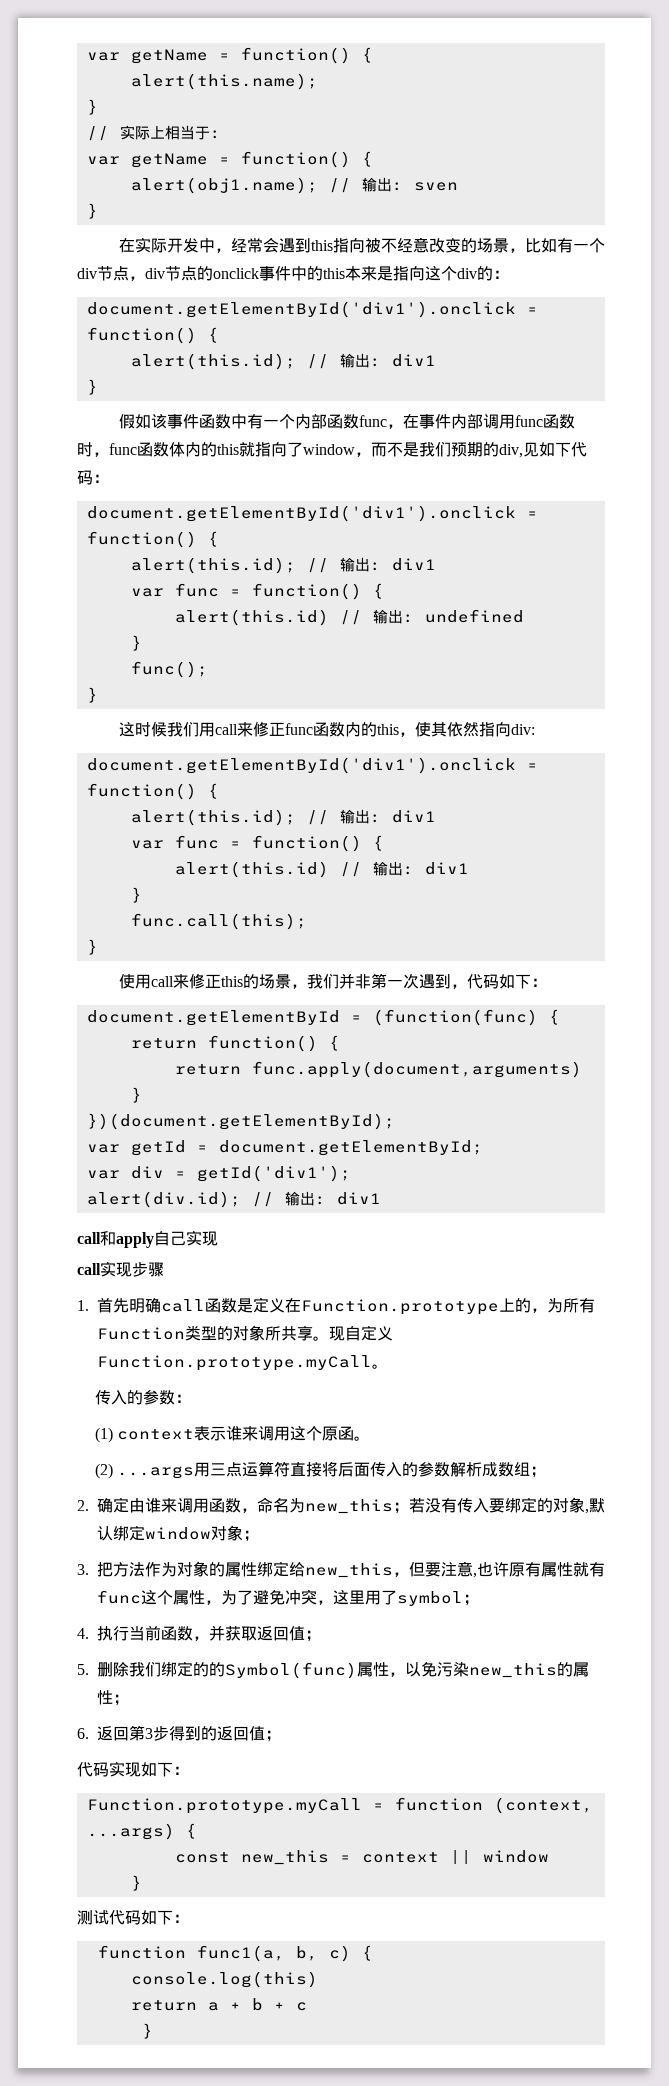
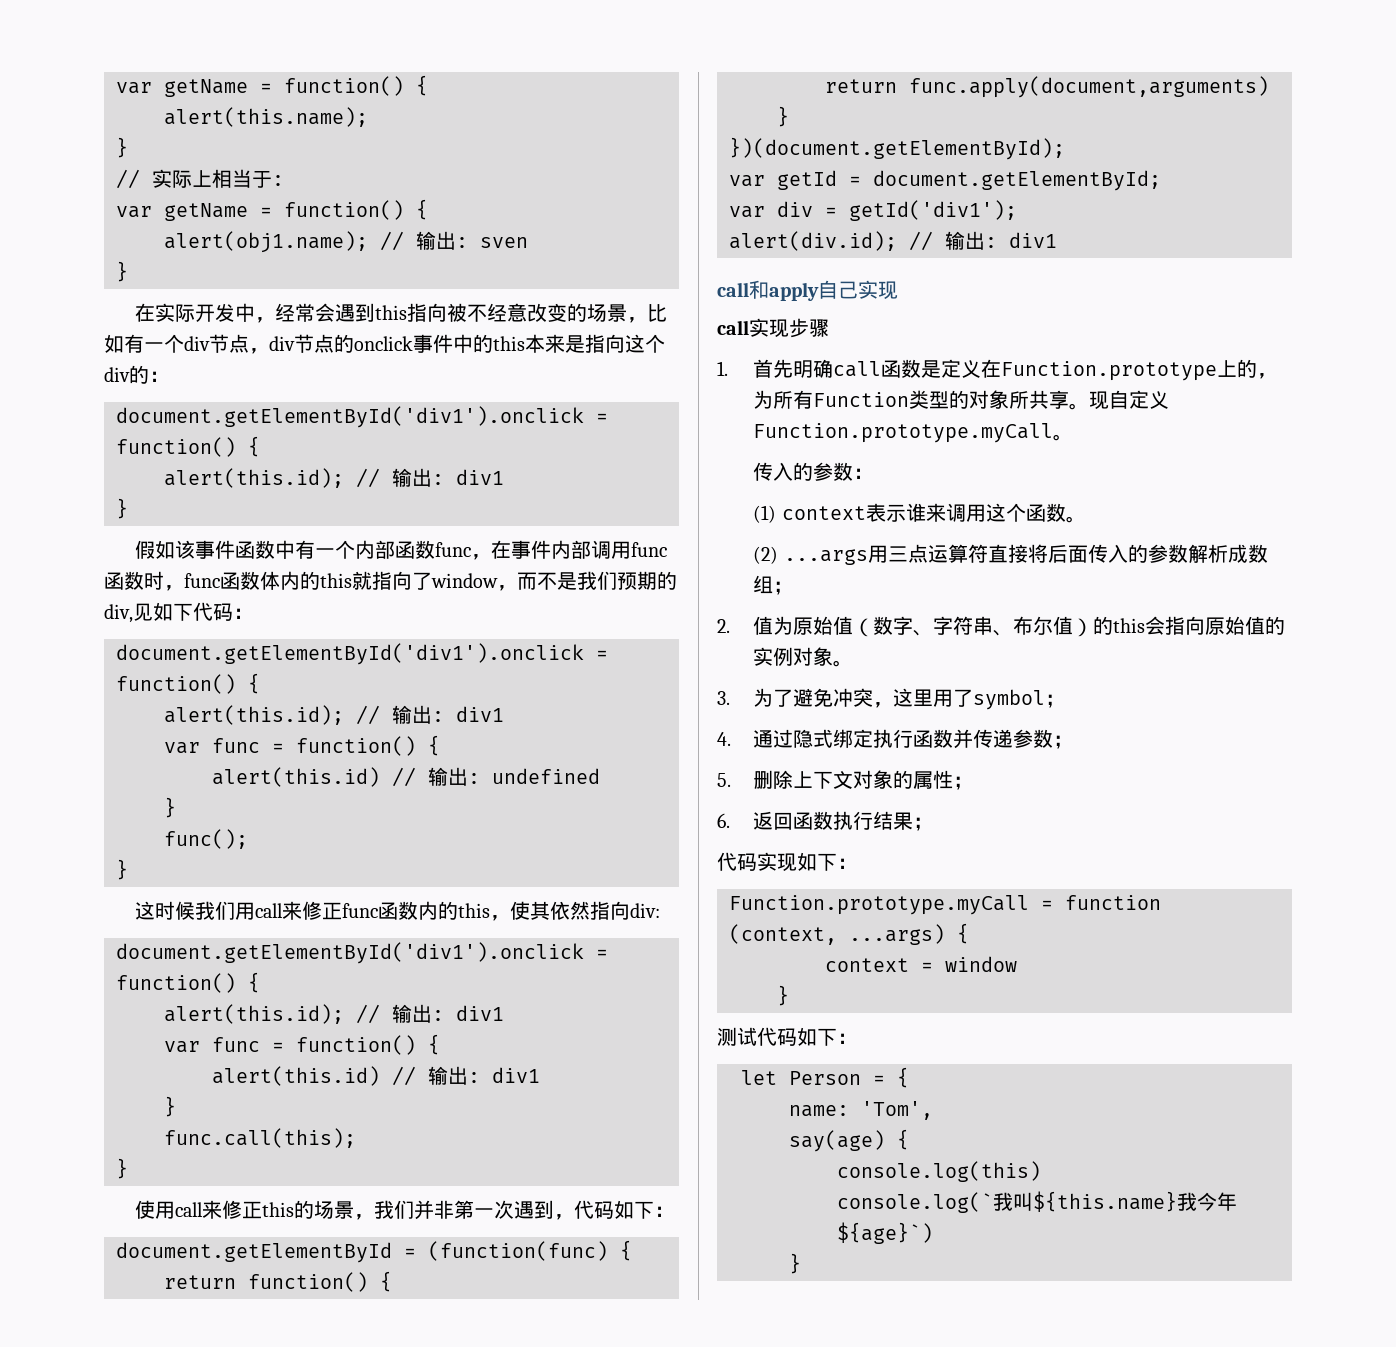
[322,1426,355,1441] 原函 -> [1025,503,1066,522] 函数
[97,1497,605,1514] [97,1525,259,1542] [77,1561,605,1578] [97,1590,221,1605] 确定由谁来调用函数，命名为new_this；若没有传入要绑定的对象,默认绑定window对象； // 3.把方法作为对象的属性绑定给new_this，但要注意,也许原有属性就有func这个属性， -> [753,616,1286,637] [753,647,854,667] [717,691,730,705] 值为原始值（数字、字符串、布尔值）的this会指向原始值的实例对象。 // 3.
[97,1625,321,1642] [77,1661,557,1679] 执行当前函数，并获取返回值； // 5.删除我们绑定的的Symbol(func)属性，以免污染new_this -> [753,729,1074,749] [717,770,894,789] 通过隐式绑定执行函数并传递参数； // 5.删除上下文对象
[129,1725,265,1741] 第3步得到的返回值 -> [793,811,914,830] 函数执行结果
[174,1850,472,1865] const new_this = context || -> [825,958,933,972] context =
[97,1945,373,1962] [130,1971,318,1988] [130,1998,307,2011] function func1(a, b, c) { // console.log(this) // return a + b + c -> [741,1067,909,1088] [789,1101,933,1120] [789,1129,909,1152] [837,1161,1041,1182] [837,1191,1237,1213] [837,1222,933,1244] let Person = { // name: 'Tom', // say(age) { // console.log(this) // console.log(`我叫${this.name}我今年${age}`)

